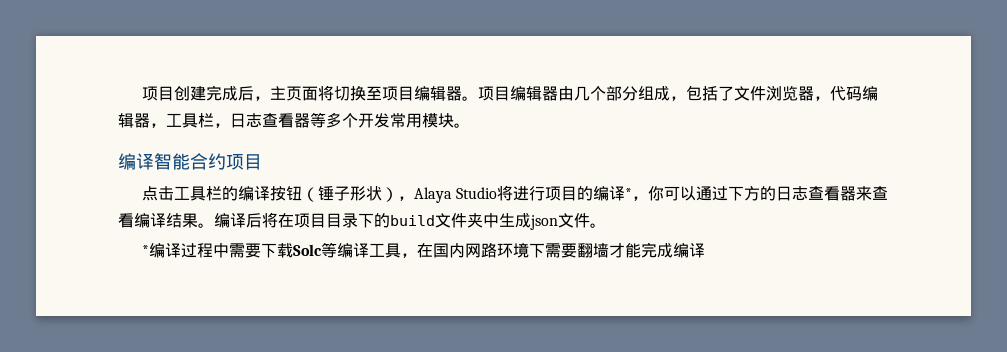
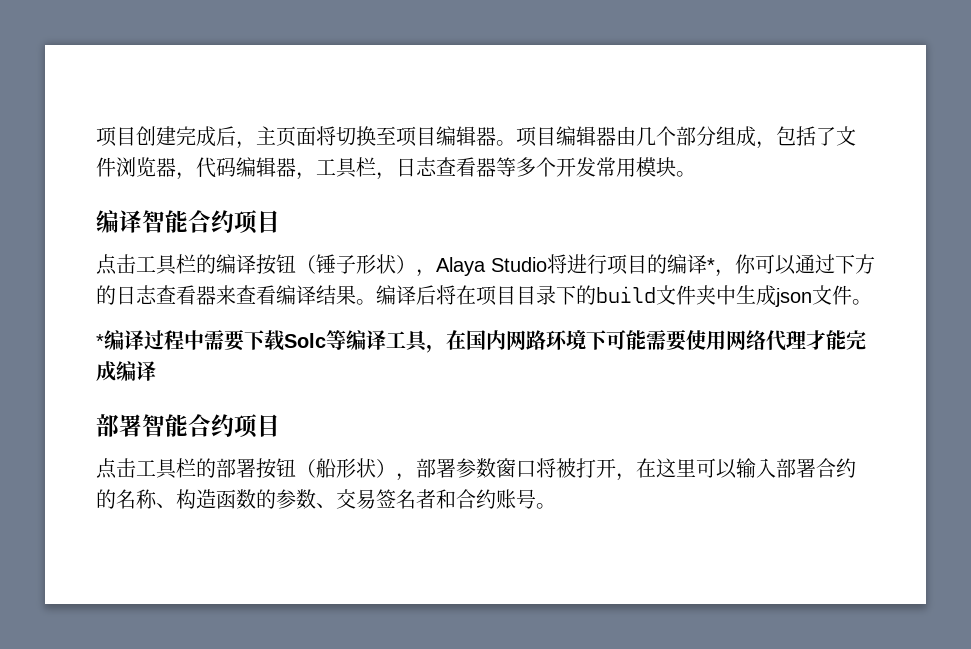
[545,242,706,258] 需要翻墙才能完成编译 -> [606,329,866,351] [96,361,156,381] [96,414,280,438] [96,458,856,481] [96,489,556,509] 可能需要使用网络代理才能完成编译 // 部署智能合约项目 // 点击工具栏的部署按钮（船形状），部署参数窗口将被打开，在这里可以输入部署合约的名称、构造函数的参数、交易签名者和合约账号。

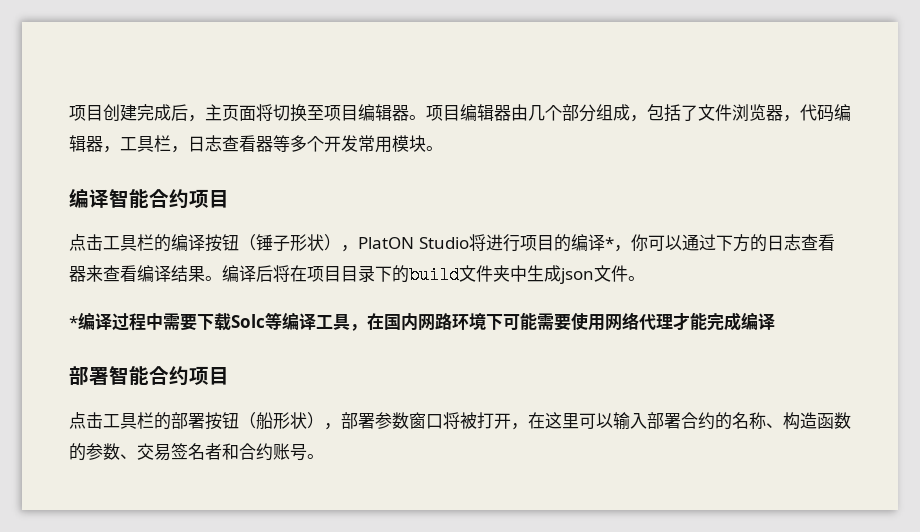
[436,257,486,276] Alaya -> [358,237,414,249] PlatON

